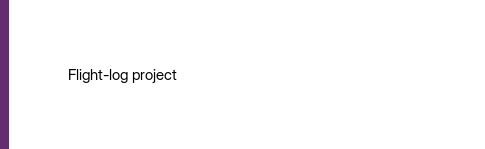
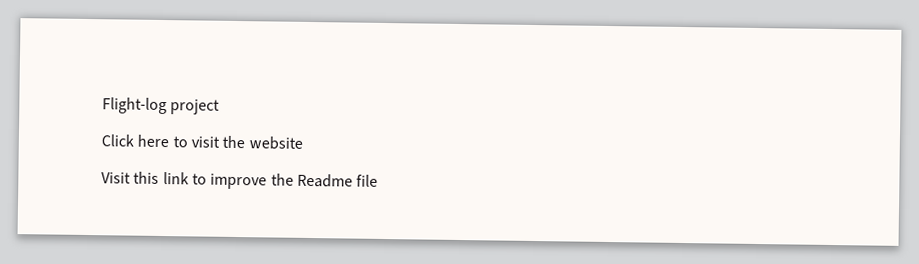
(178, 76) none -> [101,134,303,150] [101,171,379,190] // Click here to visit the website // Visit this link to improve the Readme file

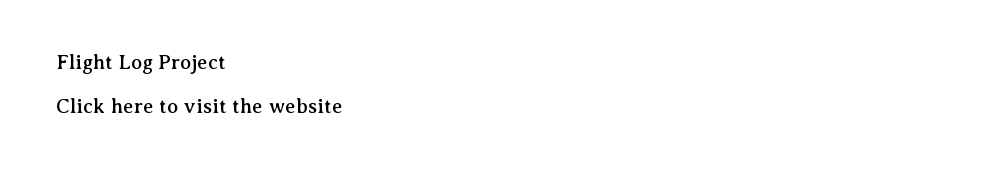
[102,97,221,115] Flight-log project -> [56,54,227,74] Flight Log Project
[101,171,379,190] // Visit this link to improve the Readme file -> (343, 105) none

